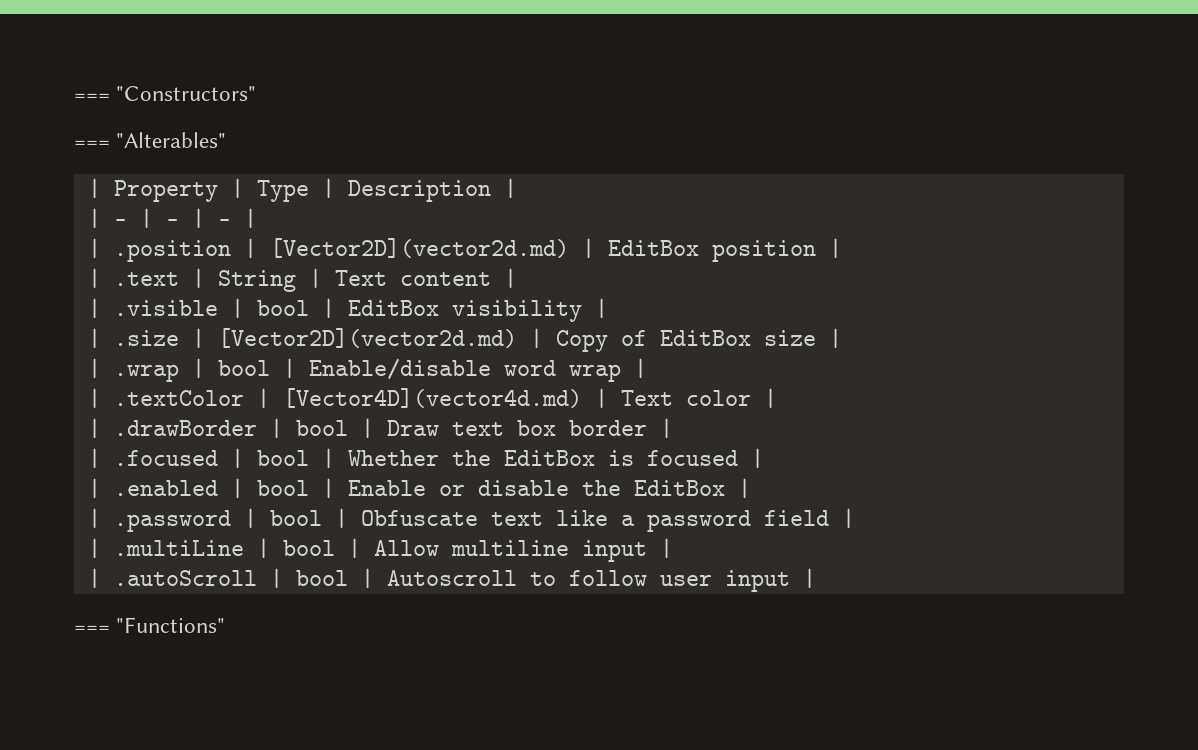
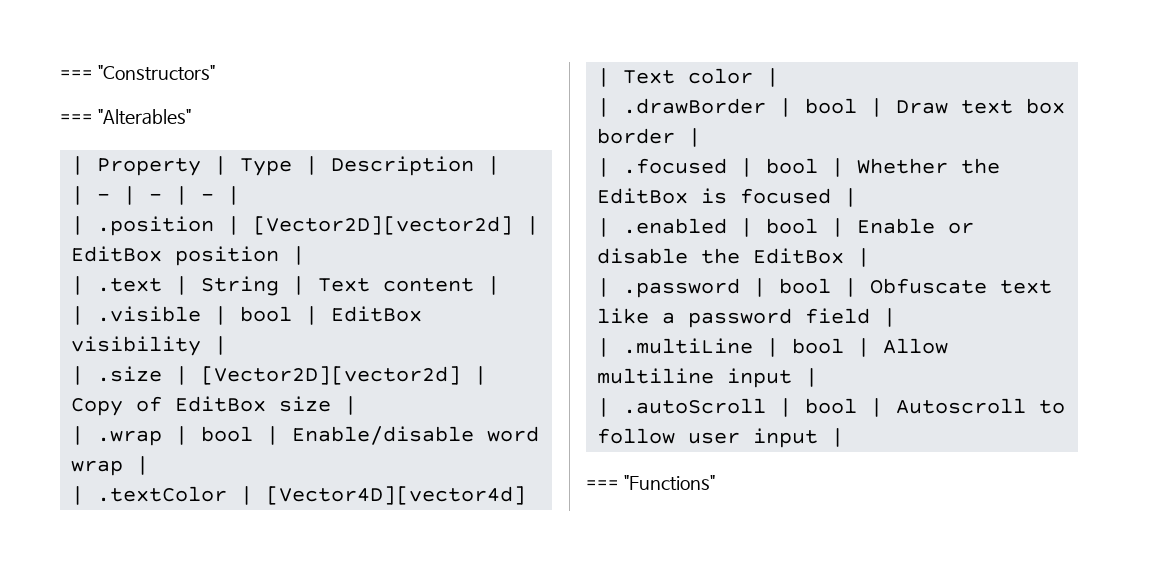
[269,238,569,258] [Vector2D](vector2d.md) -> [252,216,513,235] [Vector2D][vector2d]
[217,328,517,348] [Vector2D](vector2d.md) -> [200,366,461,385] [Vector2D][vector2d]
[282,388,582,408] [Vector4D](vector4d.md) -> [265,486,526,505] [Vector4D][vector4d]

